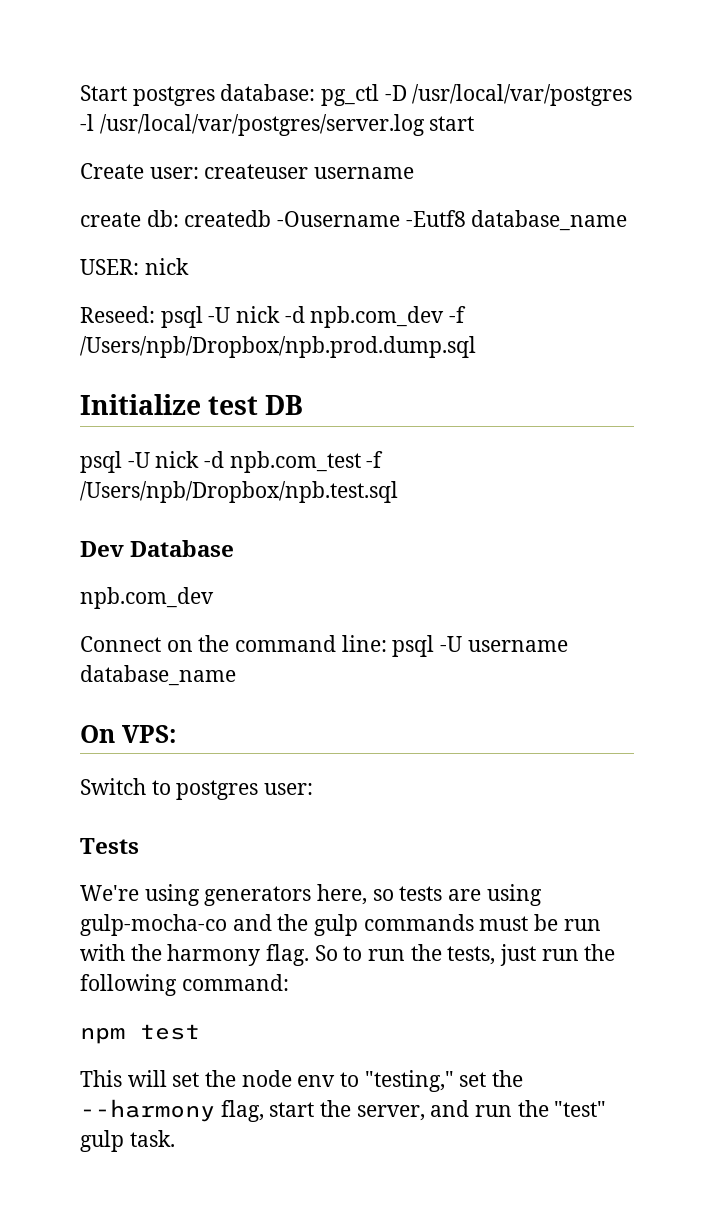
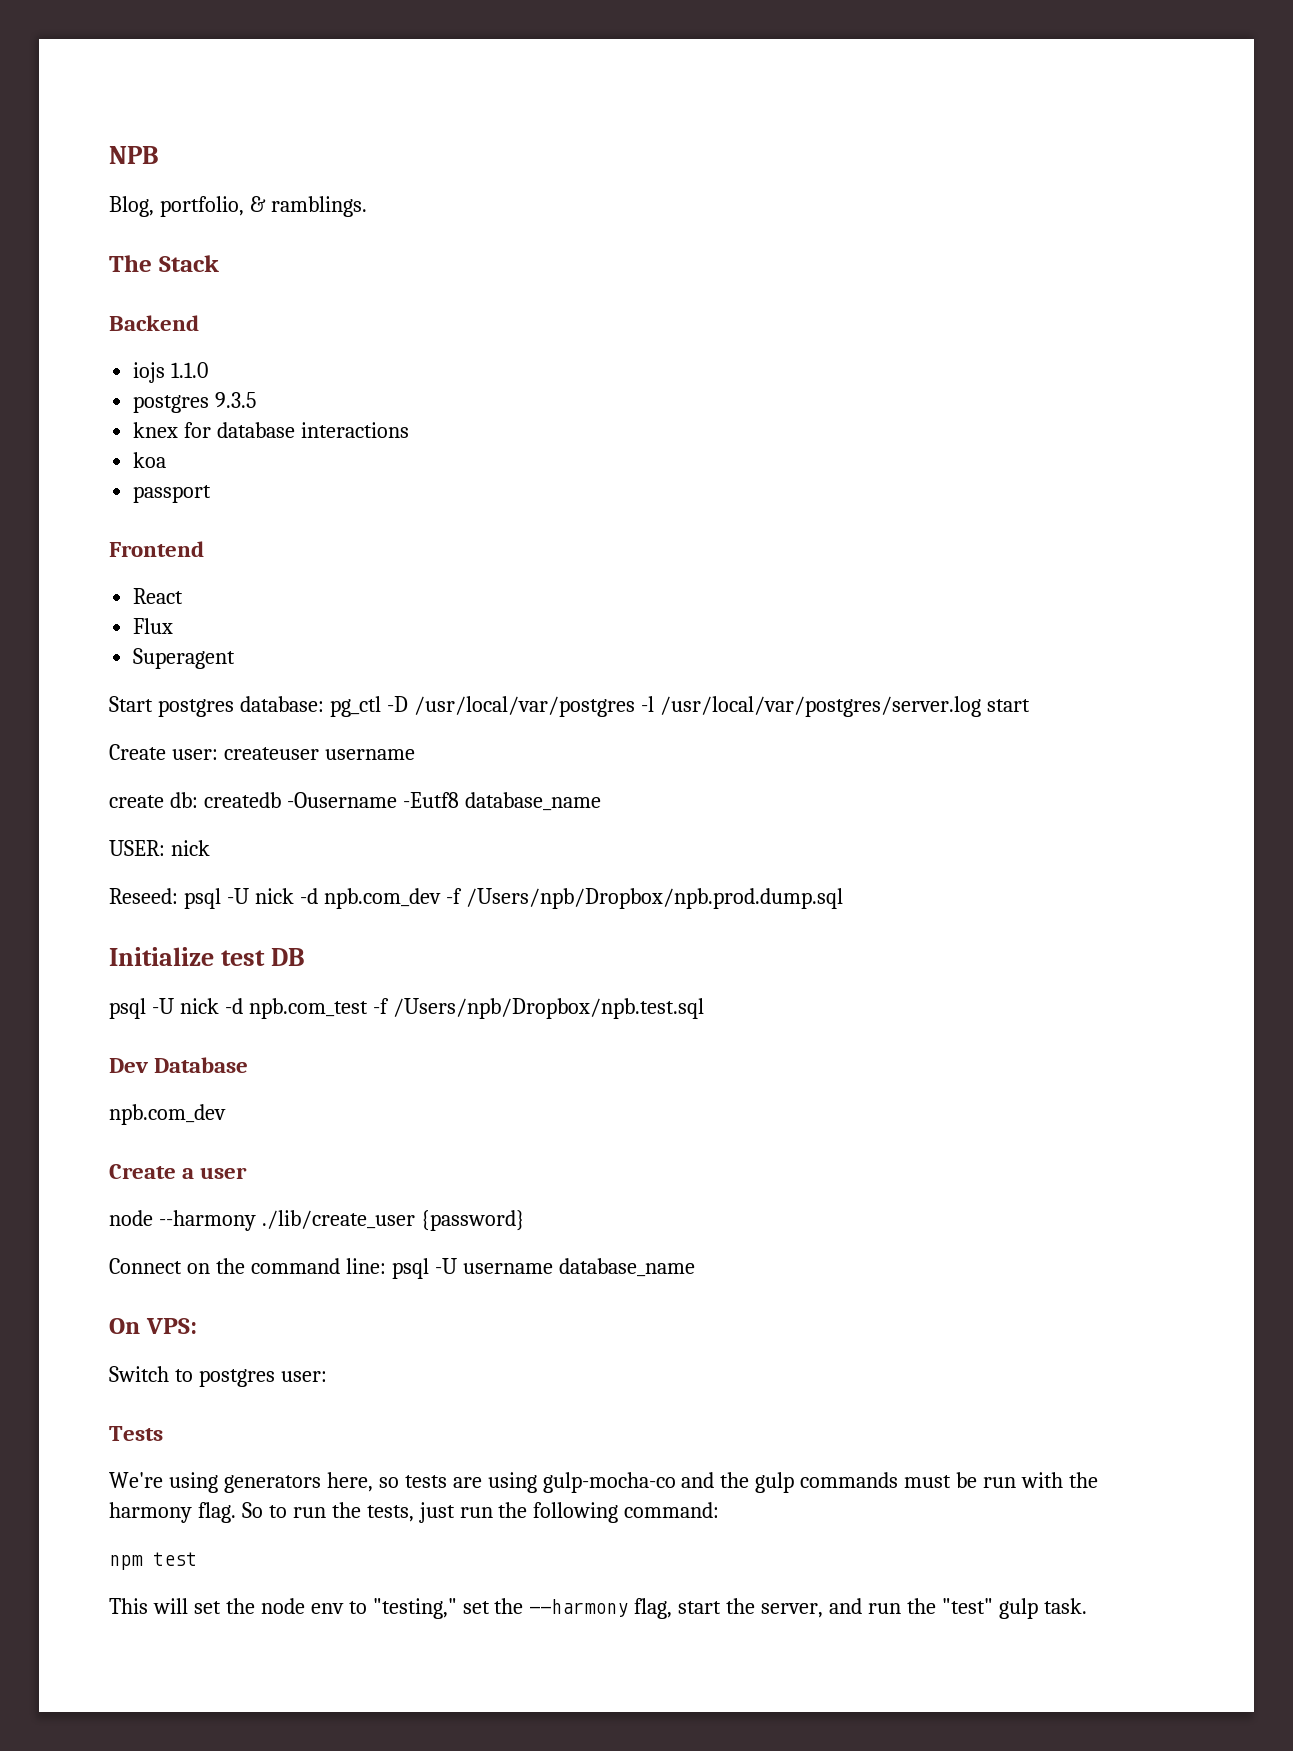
(80, 93) none -> [109,146,158,164] [109,196,367,217] [109,255,219,272] [109,315,199,331] [133,362,209,383] [133,392,257,413] [133,422,410,438] [133,452,167,468] [133,485,212,503] [109,541,204,557] [133,588,184,604] [133,618,174,634] [133,648,236,669] NPB // Blog, portfolio, & ramblings. // The Stack // Backend // iojs 1.1.0 // postgres 9.3.5 // knex for database interactions // koa // passport // Frontend // React // Flux // Superagent //
(214, 598) none -> [109,1164,248,1179] [109,1210,525,1231] // Create a user // node --harmony ./lib/create_user {password}

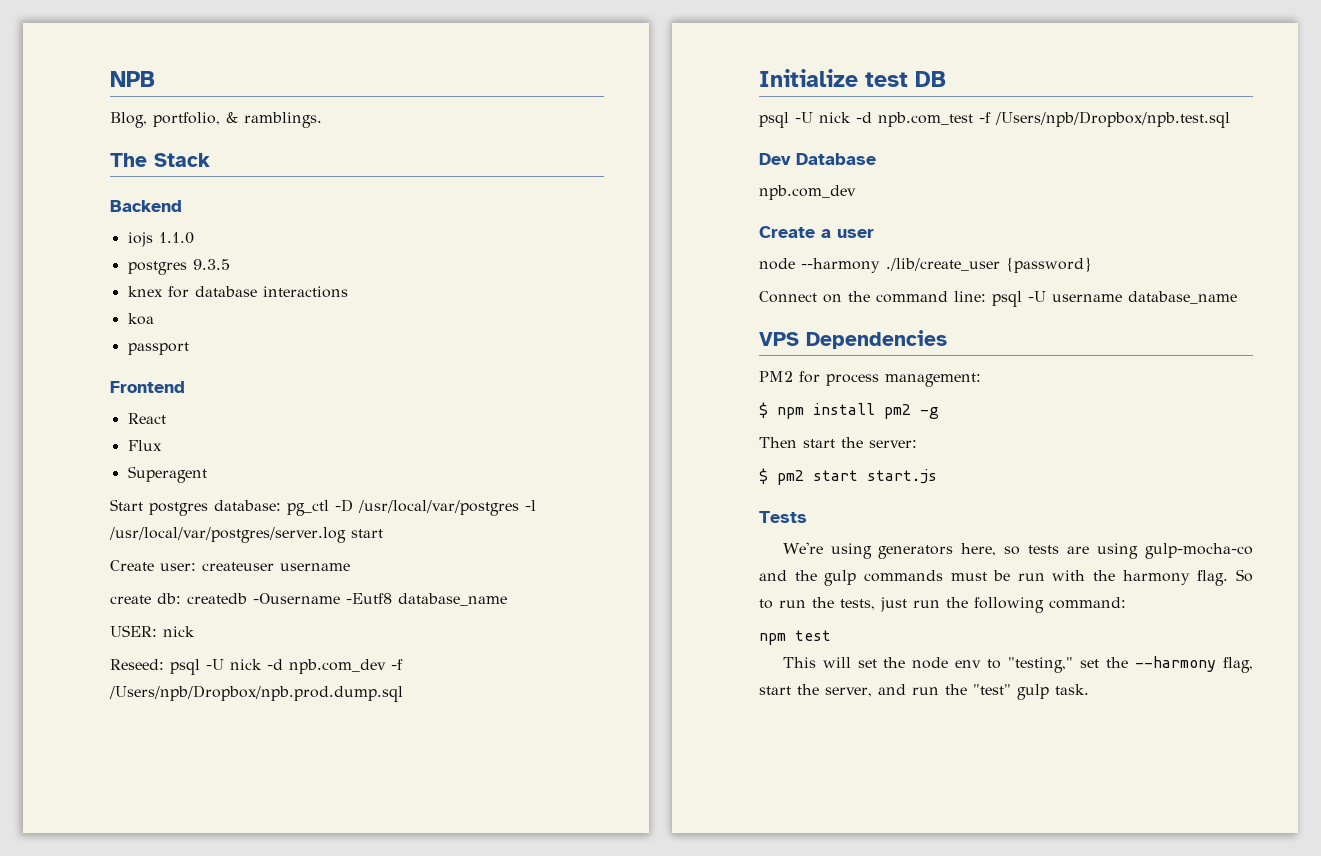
[109,1318,197,1334] [109,1366,327,1387] On VPS: // Switch to postgres user: -> [759,330,947,349] [759,371,981,387] [759,402,939,419] [759,437,917,448] [759,468,937,485] VPS Dependencies // PM2 for process management: // $ npm install pm2 -g // Then start the server: // $ pm2 start start.js

